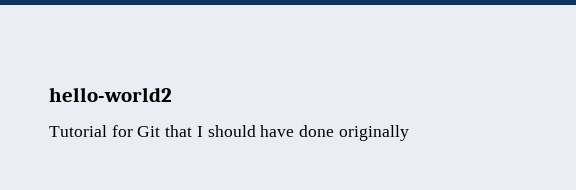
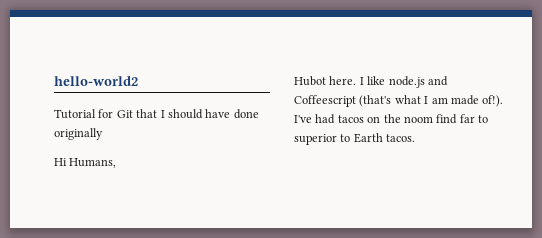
(409, 133) none -> [54,158,117,168] [294,76,448,88] [294,95,504,107] [294,114,488,124] [294,133,416,145] // Hi Humans, // Hubot here. I like node.js and Coffeescript (that's what I am made of!). I've had tacos on the noom find far to superior to Earth tacos.

